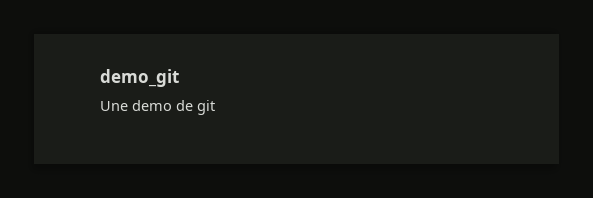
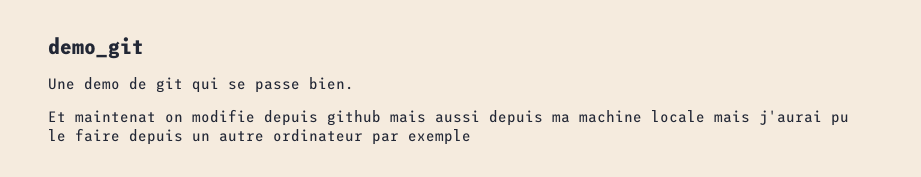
(215, 107) none -> [192,77,354,93] [48,109,849,126] [48,128,471,145] qui se passe bien. // Et maintenat on modifie depuis github mais aussi depuis ma machine locale mais j'aurai pu le faire depuis un autre ordinateur par exemple

